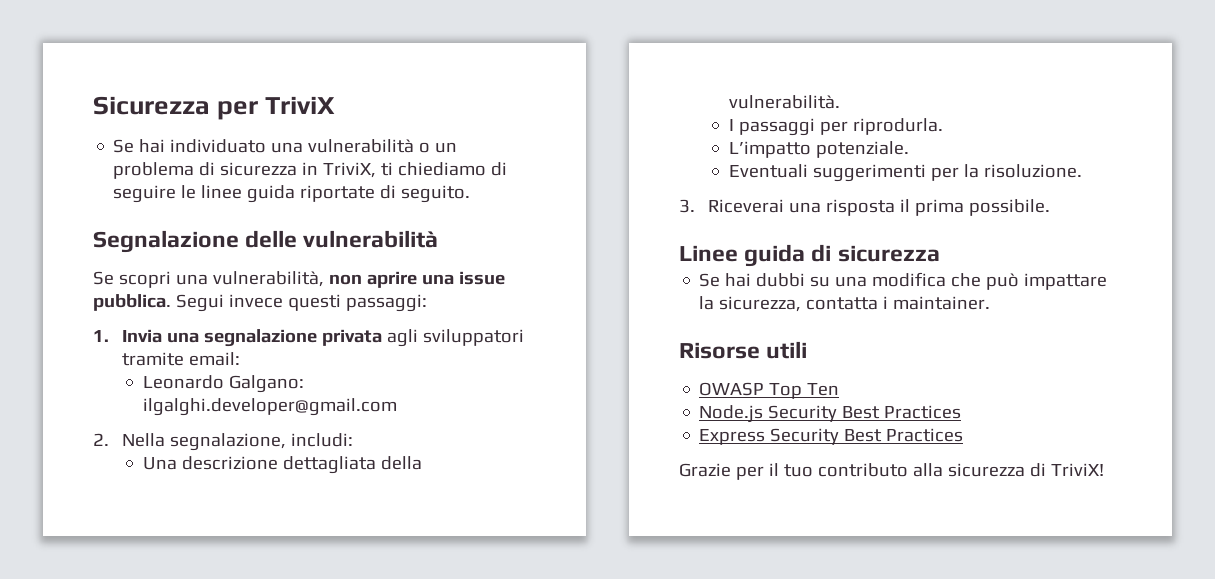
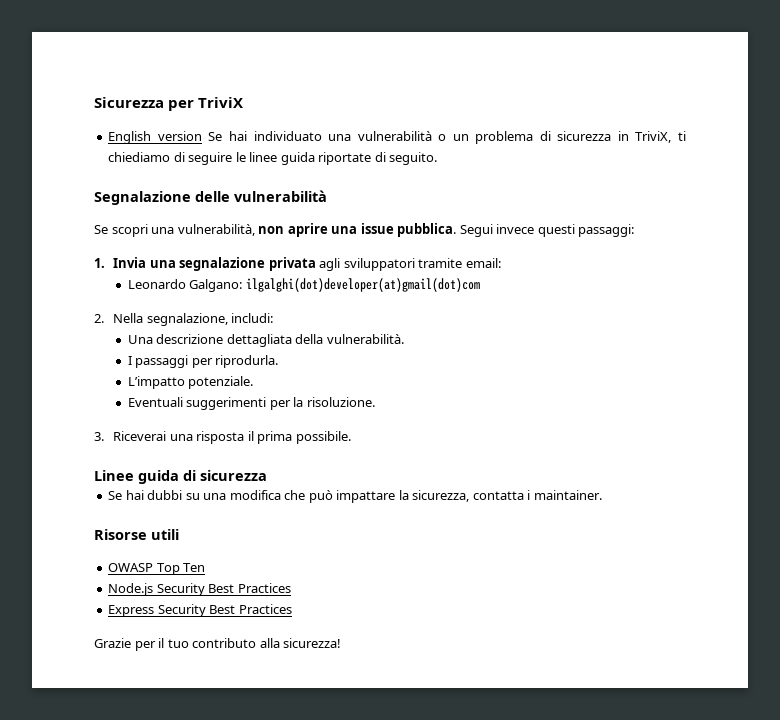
(336, 105) none -> [108,131,202,144] English version
[142,398,397,416] ilgalghi.developer@gmail.com -> [245,278,480,292] ilgalghi(dot)developer(at)gmail(dot)com
[947,463,1104,477] sicurezza di TriviX! -> [283,638,342,648] sicurezza!

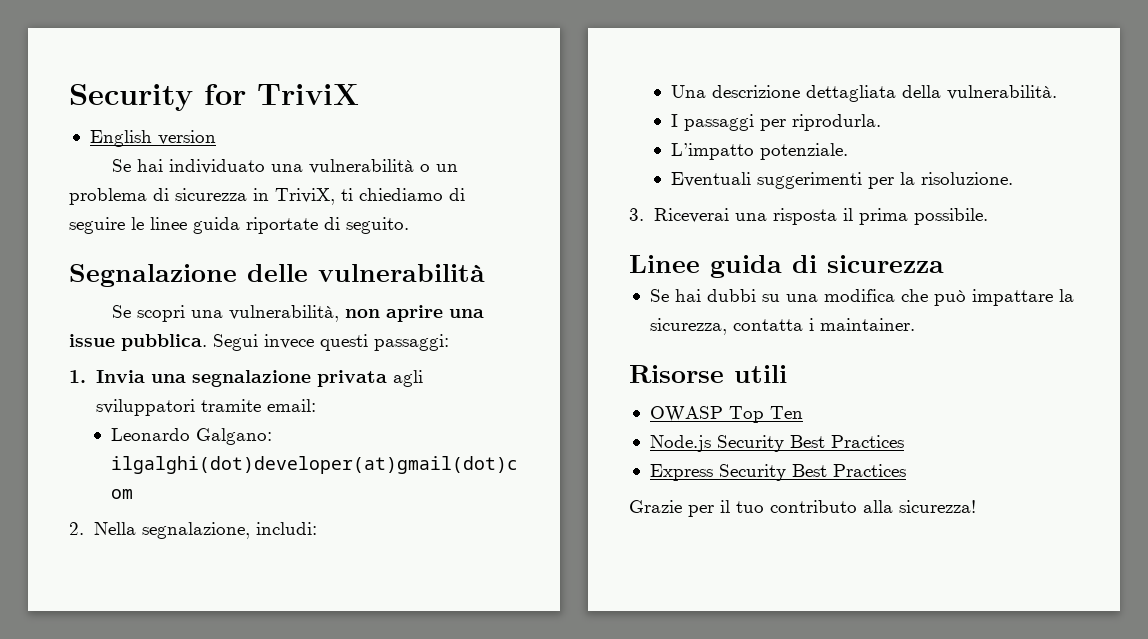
[94,97,195,111] Sicurezza per -> [69,84,246,111] Security for
(202, 136) none -> (216, 137) //

